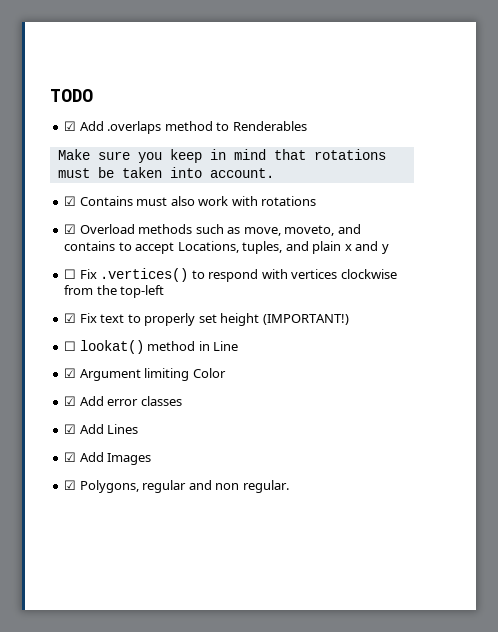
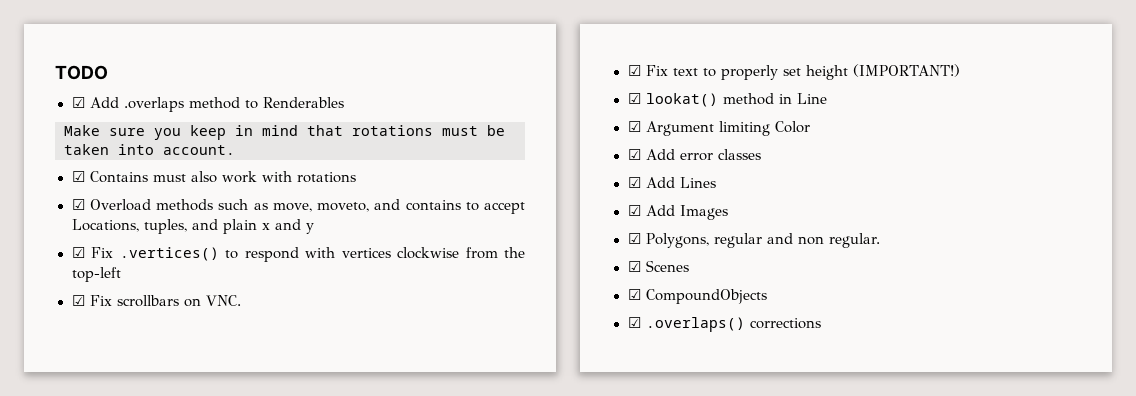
[64,269,77,279] ☐ -> [71,247,85,258] ☑
(165, 291) none -> [71,295,241,307] // ☑ Fix scrollbars on VNC.
[64,341,77,351] ☐ -> [627,93,641,104] ☑
(289, 486) none -> [627,260,689,272] [627,289,767,304] [627,317,821,332] // ☑ Scenes // ☑ CompoundObjects // ☑ .overlaps() corrections

